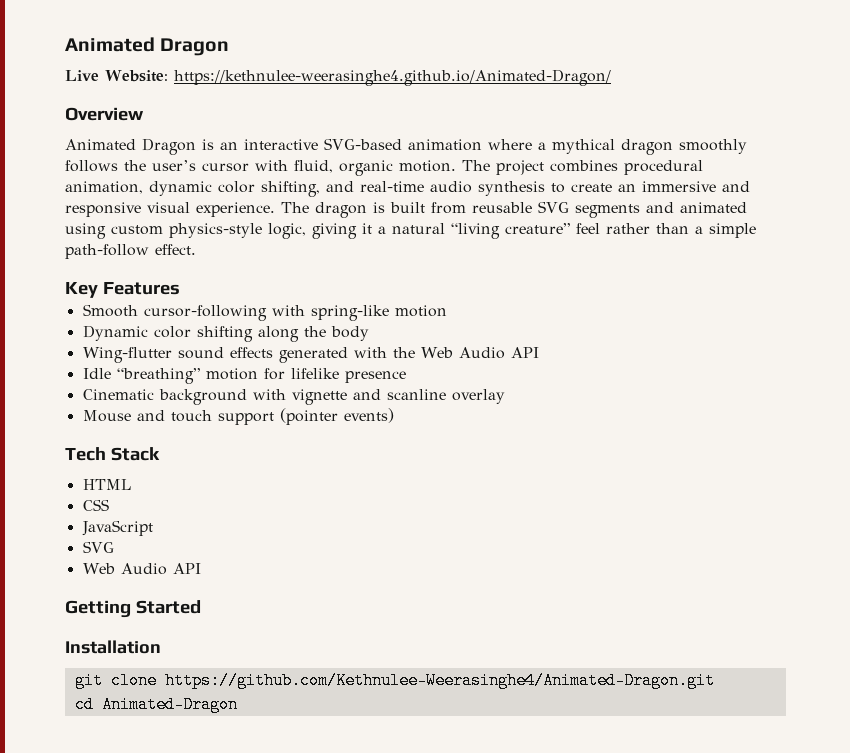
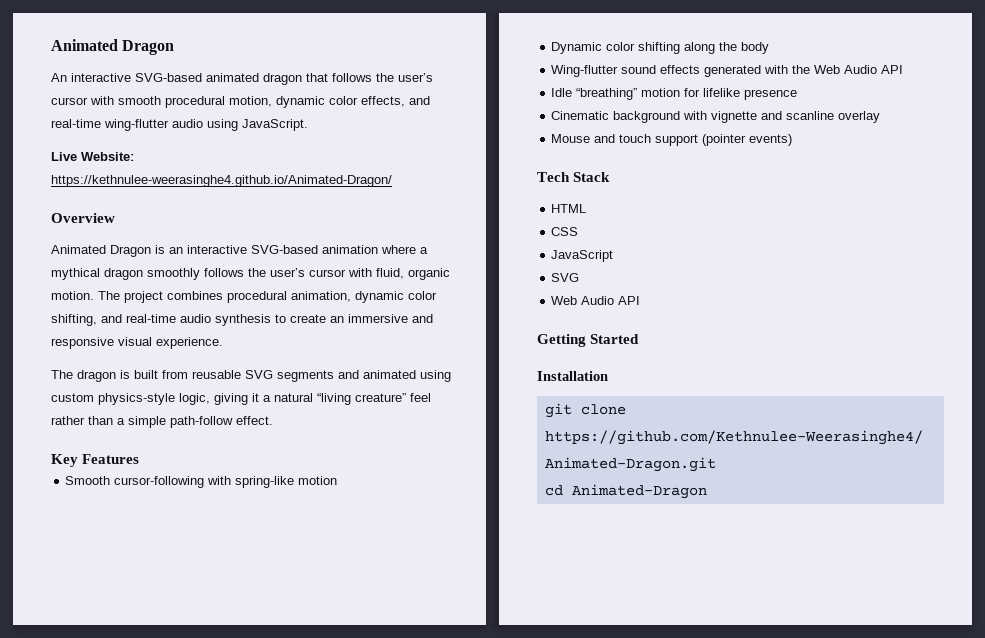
[65,37,230,56] Animated Dragon -> [51,39,175,55] [51,73,433,85] [51,96,430,108] [51,119,308,131] Animated Dragon // An interactive SVG-based animated dragon that follows the user’s cursor with smooth procedural motion, dynamic color effects, and real-time wing-flutter audio using JavaScript.
(275, 209) none -> (223, 343) //

